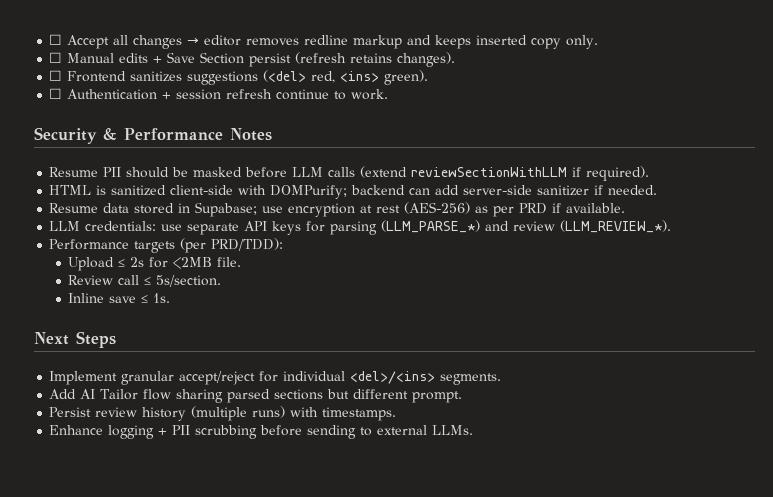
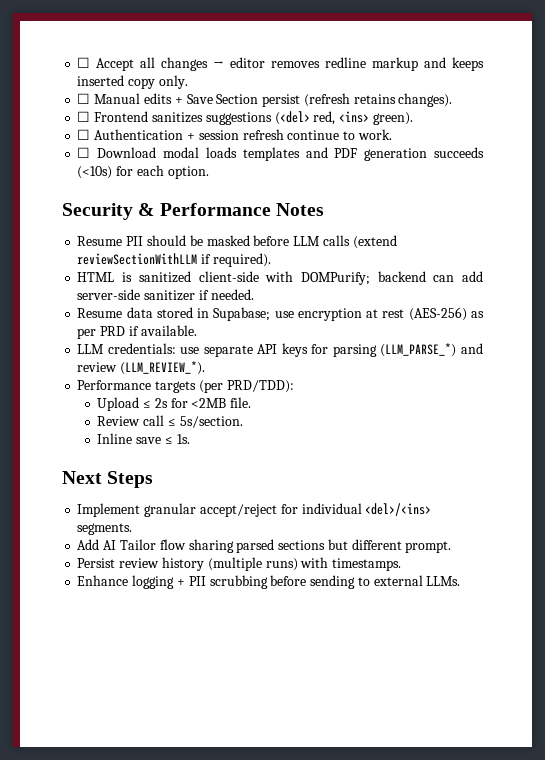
(389, 94) none -> [77,147,484,161] [77,165,209,179] // ☐ Download modal loads templates and PDF generation succeeds (<10s) for each option.

